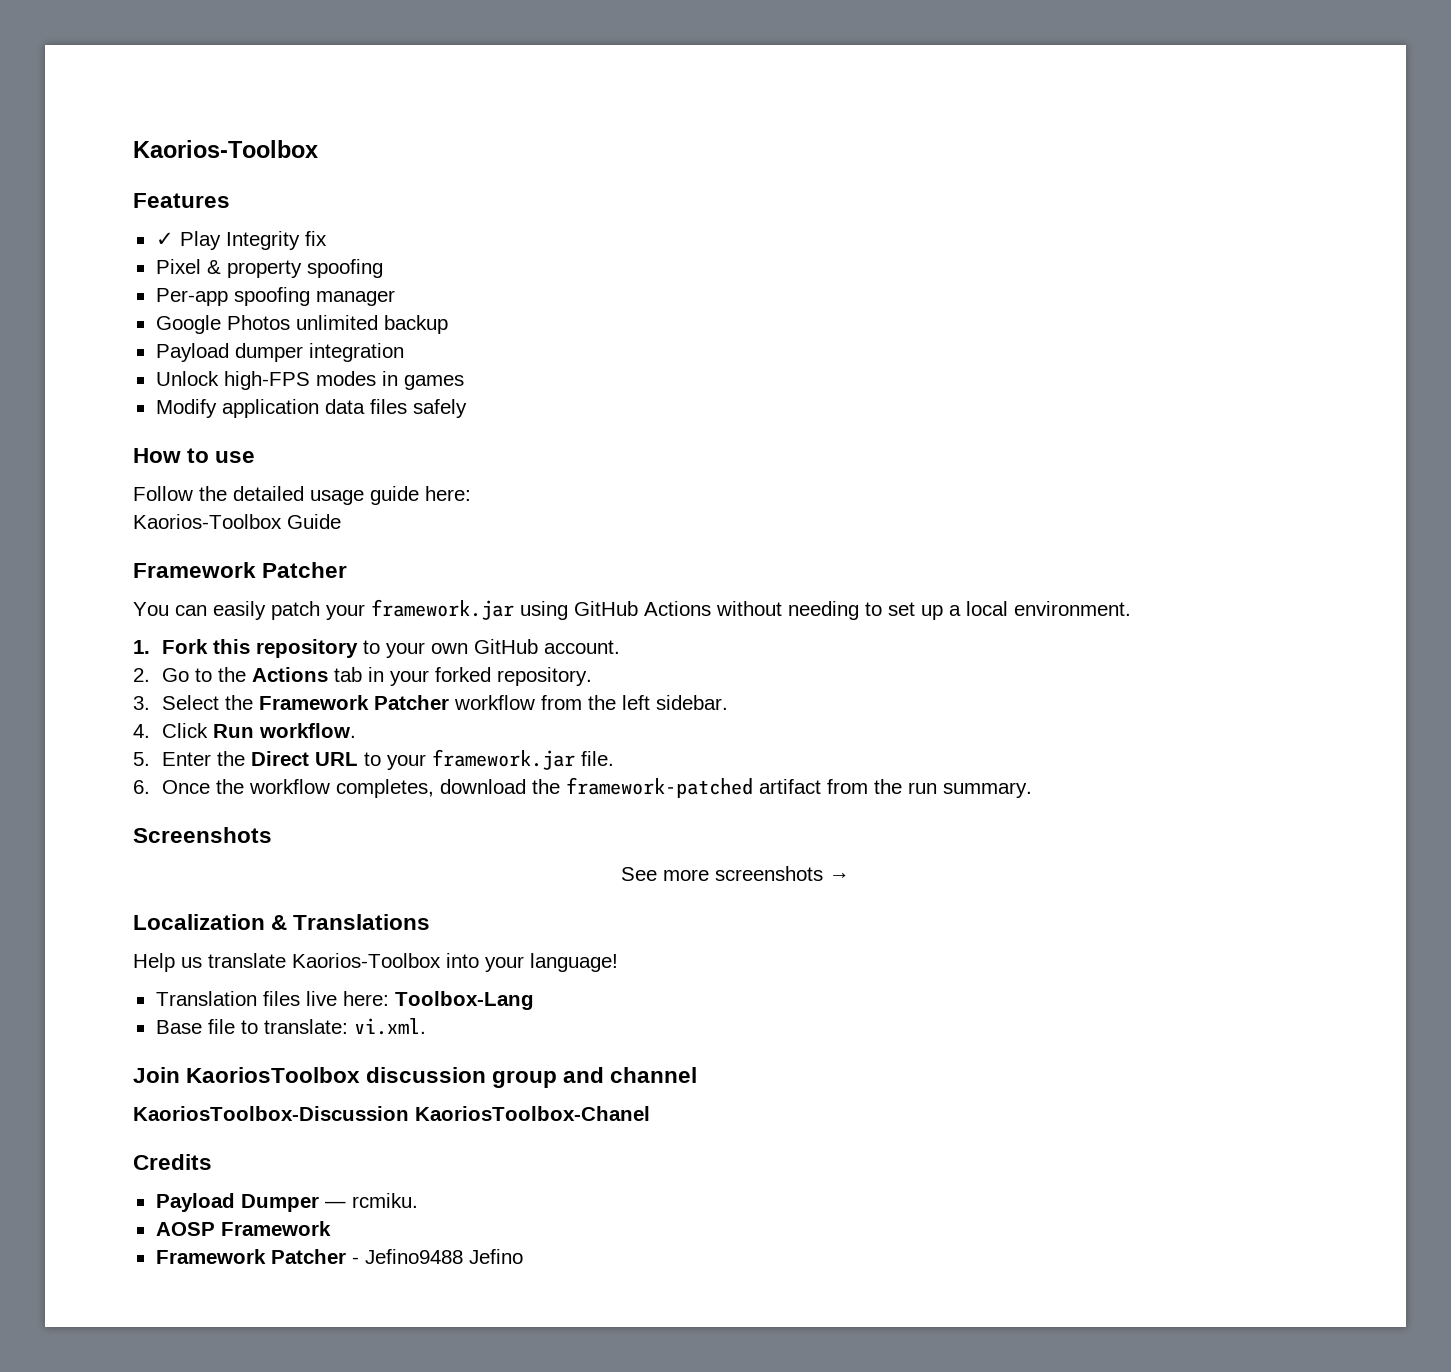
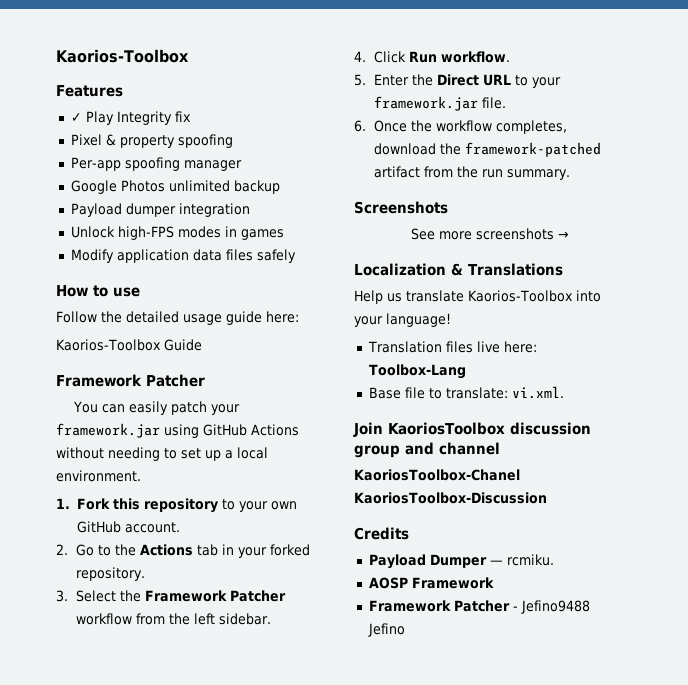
(698, 1075) none -> [354,469,520,481] KaoriosToolbox-Chanel
[415,1106,650,1121] KaoriosToolbox-Chanel -> (547, 498) none

